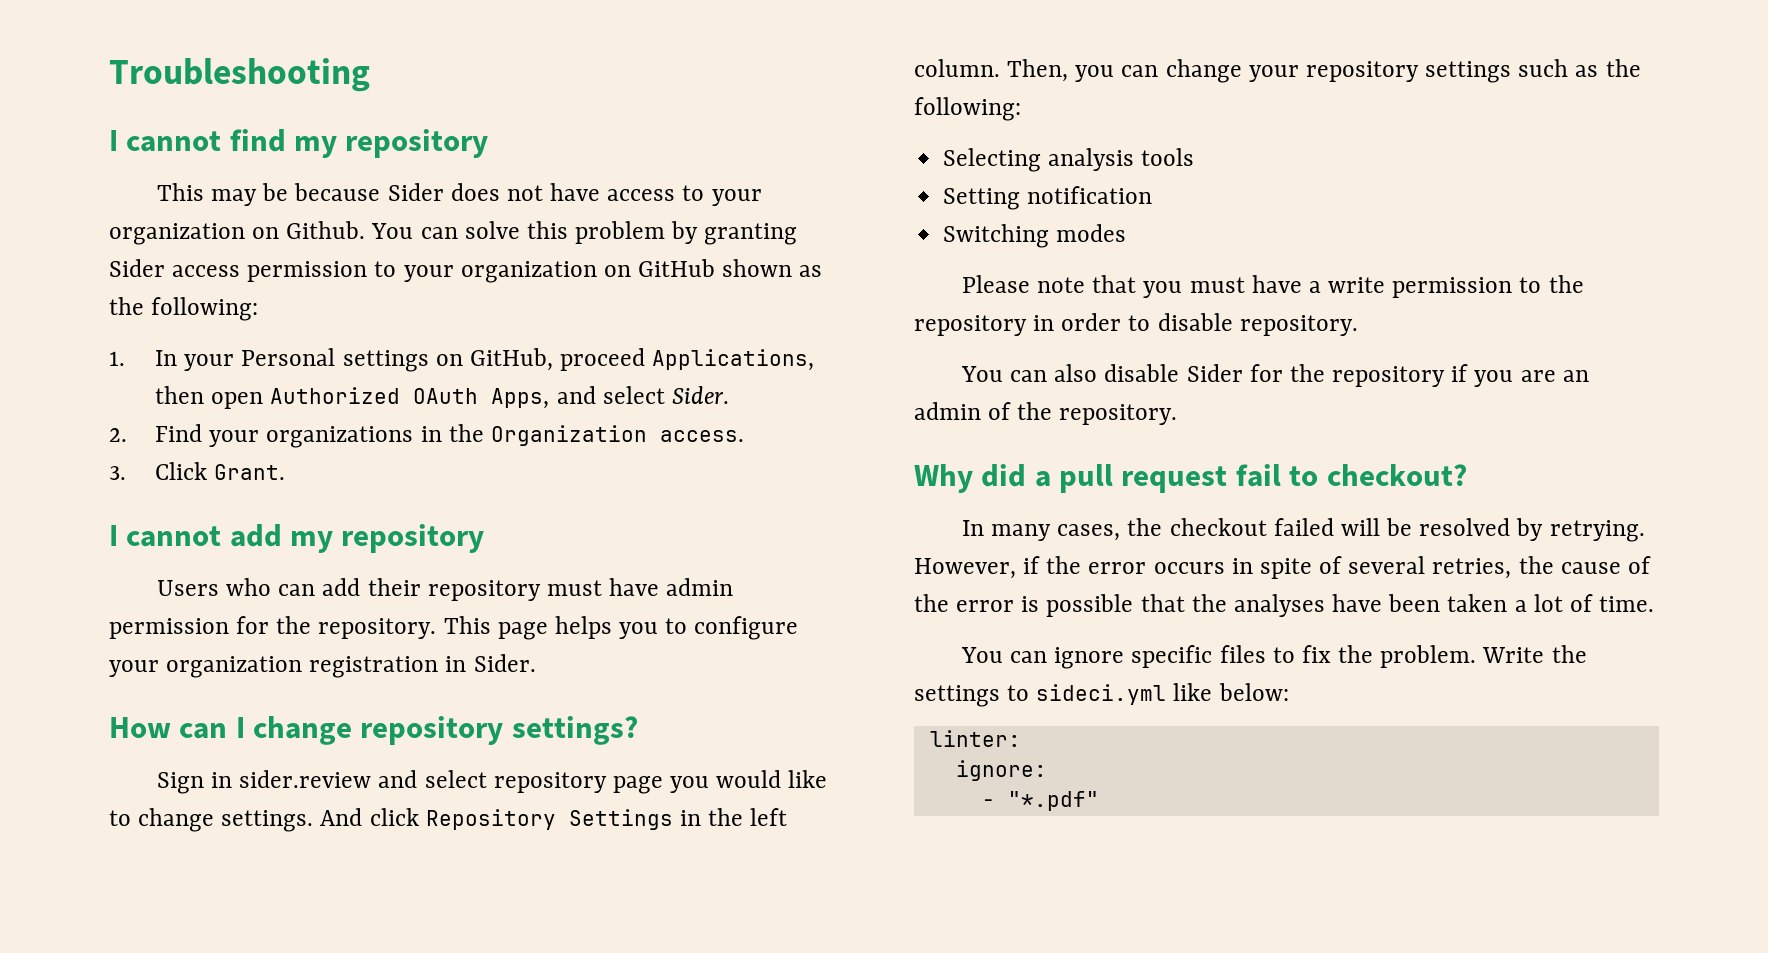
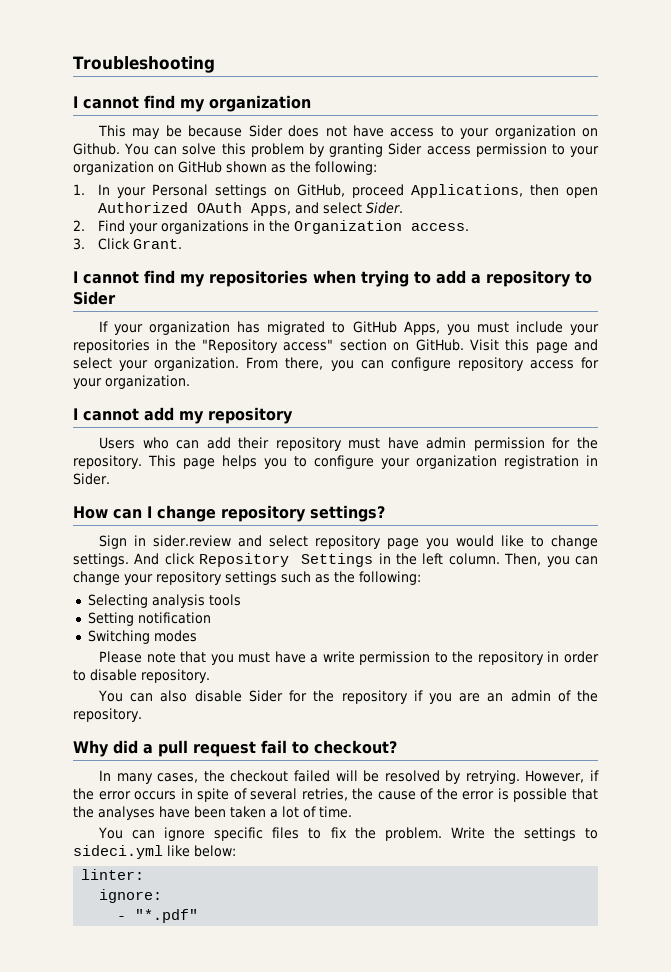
[345,129,489,158] repository -> [209,95,311,112] organization
(286, 472) none -> [73,270,592,287] [73,291,116,305] [99,321,599,335] [73,339,599,353] [73,357,599,371] [73,375,190,389] // I cannot find my repositories when trying to add a repository to Sider // If your organization has migrated to GitHub Apps, you must include your repositories in the "Repository access" section on GitHub. Visit this page and select your organization. From there, you can configure repository access for your organization.

